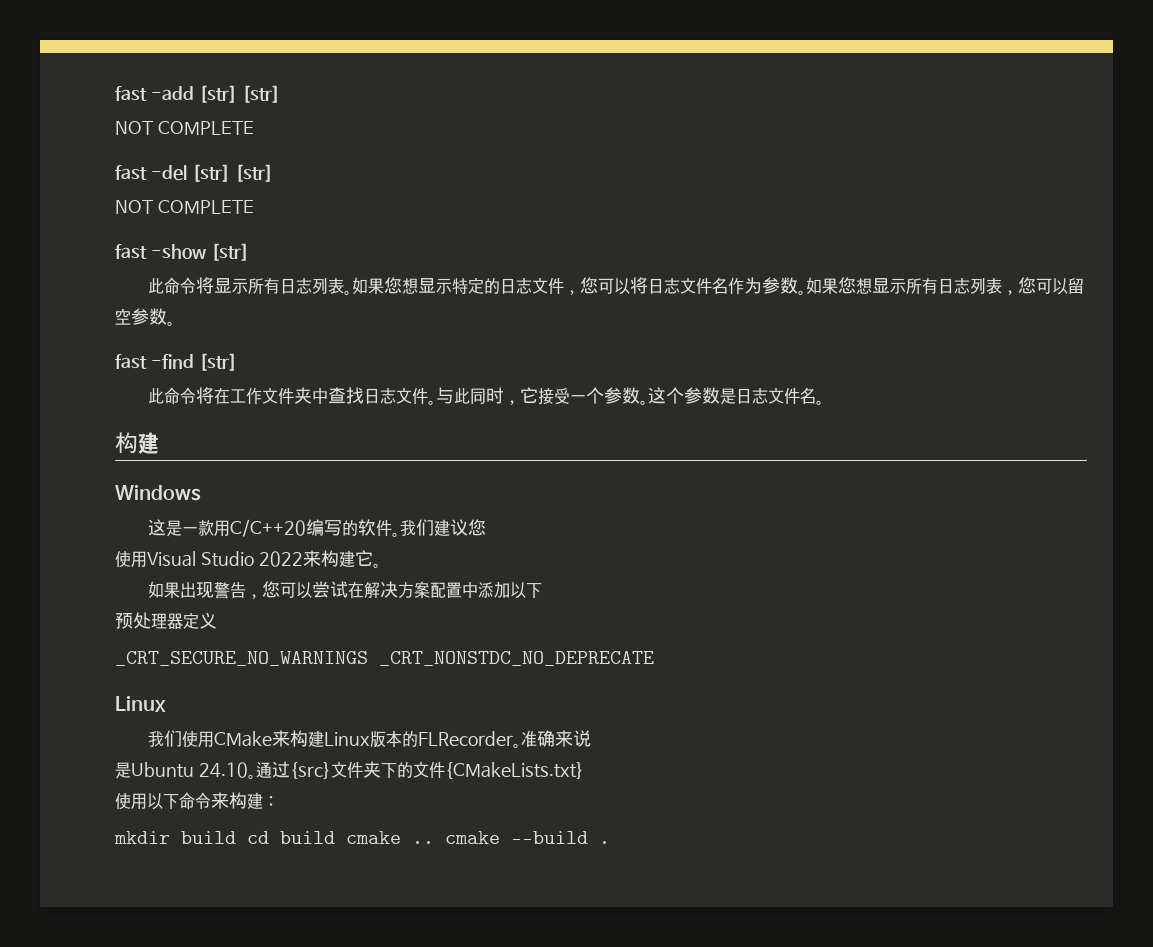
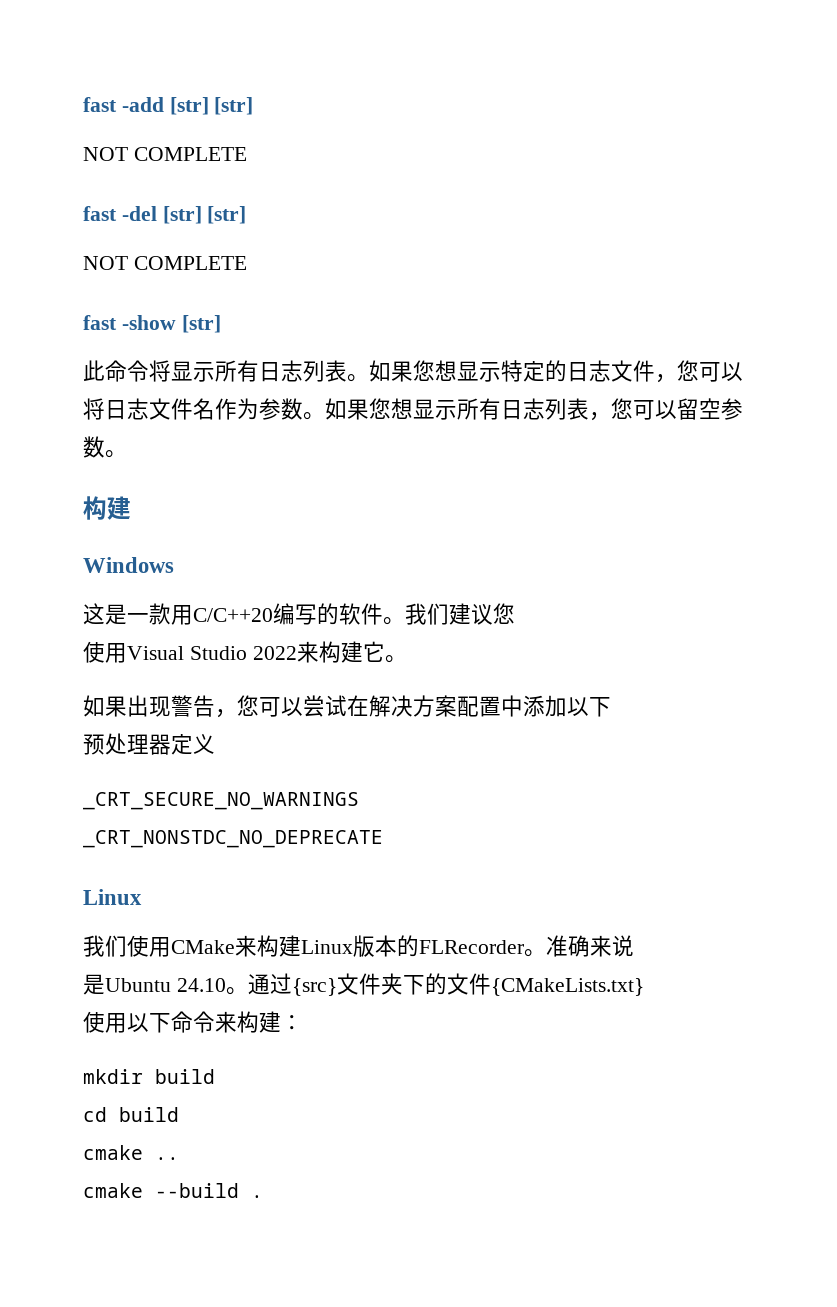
[115,353,237,371] [148,387,825,405] // fast -find [str] // 此命令将在工作文件夹中查找日志文件。与此同时，它接受一个参数。这个参数是日志文件名。 -> (127, 454) none
(368, 658) none -> (359, 801) //
(236, 837) none -> (215, 1076) //
(335, 837) none -> (179, 1114) //
(434, 842) none -> (179, 1158) //

